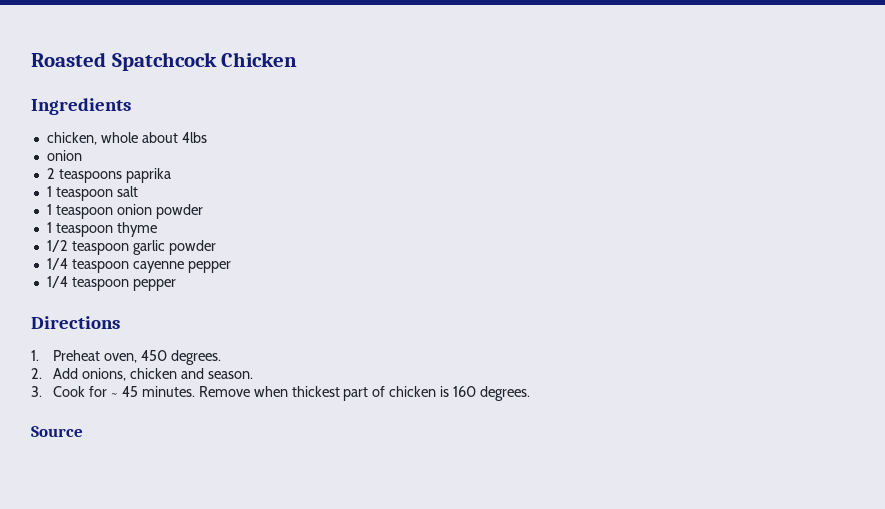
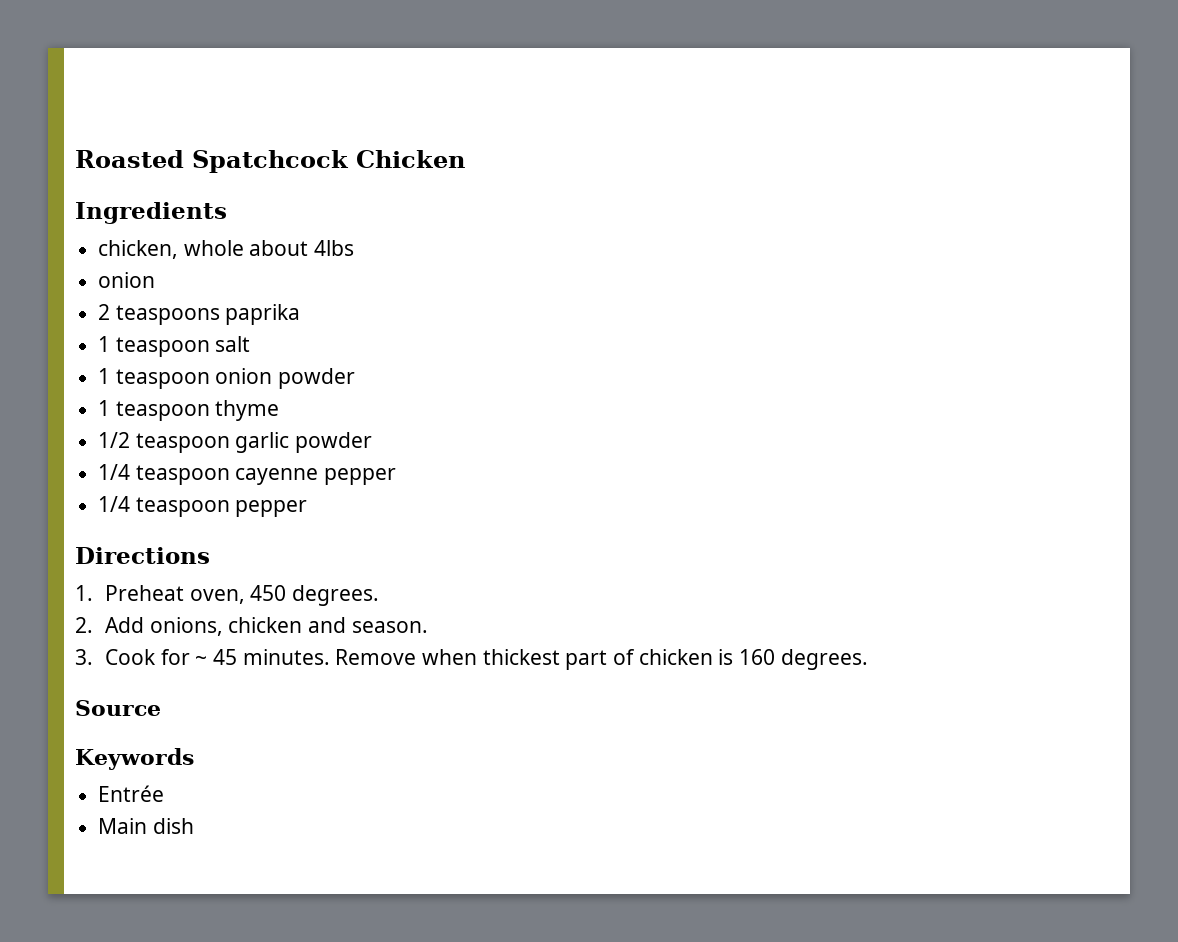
(83, 431) none -> [75,748,194,770] [98,785,165,802] [98,818,194,834] // Keywords // Entrée // Main dish

